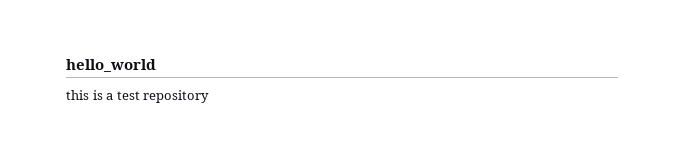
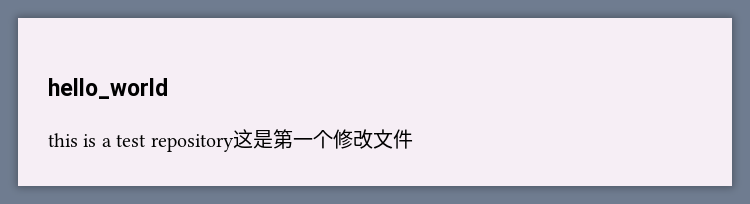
(210, 96) none -> [232,129,413,149] 这是第一个修改文件

